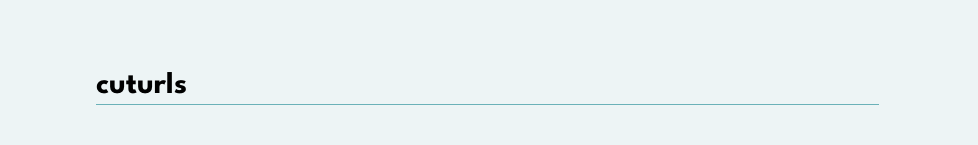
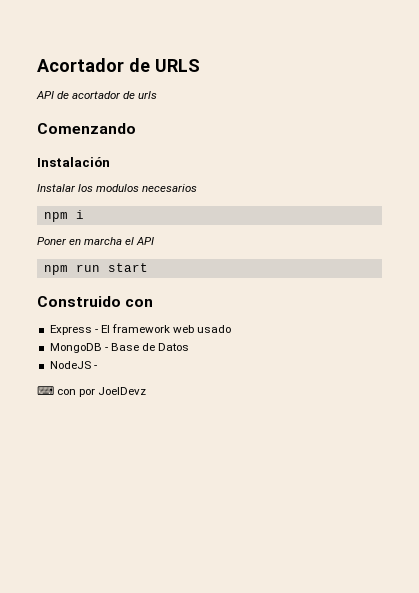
[96,72,187,94] cuturls -> [37,58,200,72] [36,91,158,99] [37,123,136,134] [37,157,110,167] [37,184,198,192] [43,210,84,222] [37,237,155,245] [43,263,148,275] [37,296,154,307] [49,324,232,335] [49,343,190,353] [49,361,97,369] [37,386,147,397] Acortador de URLS // API de acortador de urls // Comenzando // Instalación // Instalar los modulos necesarios // npm i // Poner en marcha el API // npm run start // Construido con // Express - El framework web usado // MongoDB - Base de Datos // NodeJS - // ⌨ con por JoelDevz

